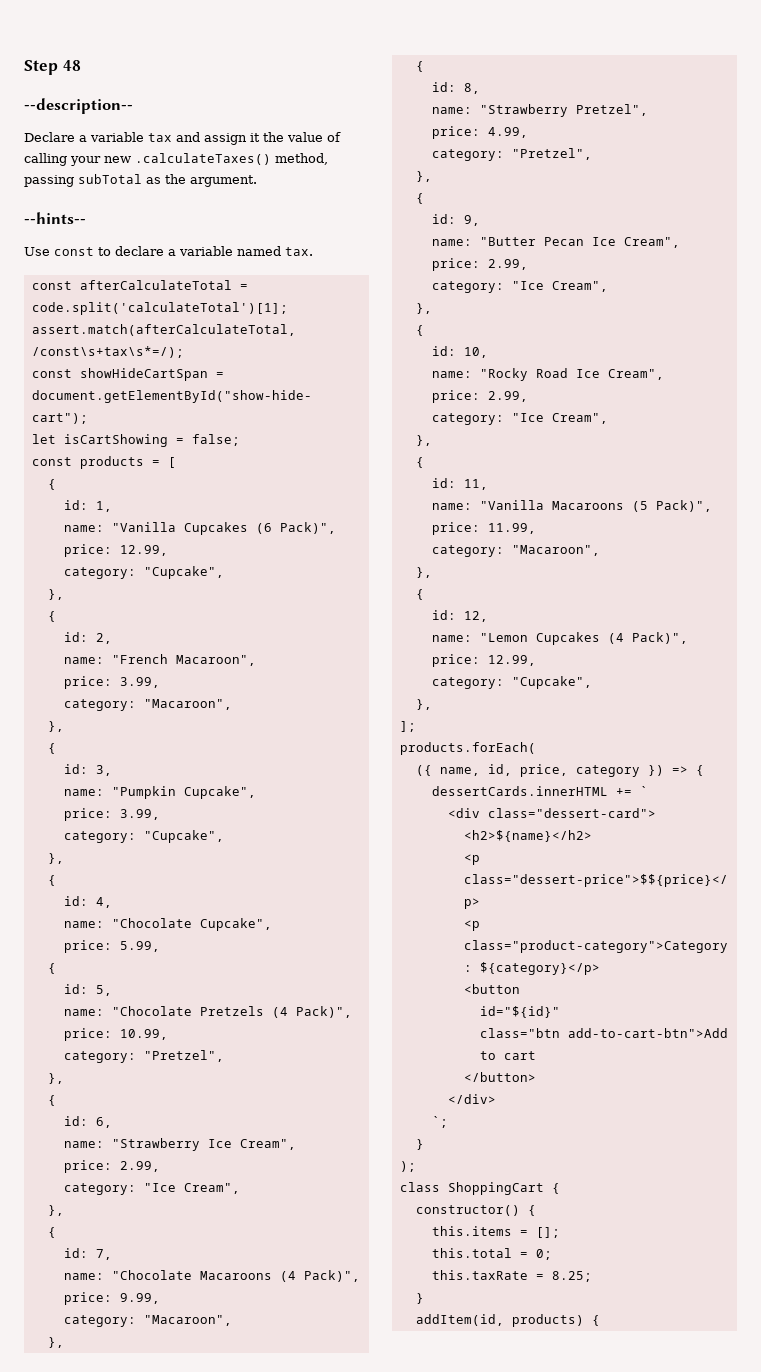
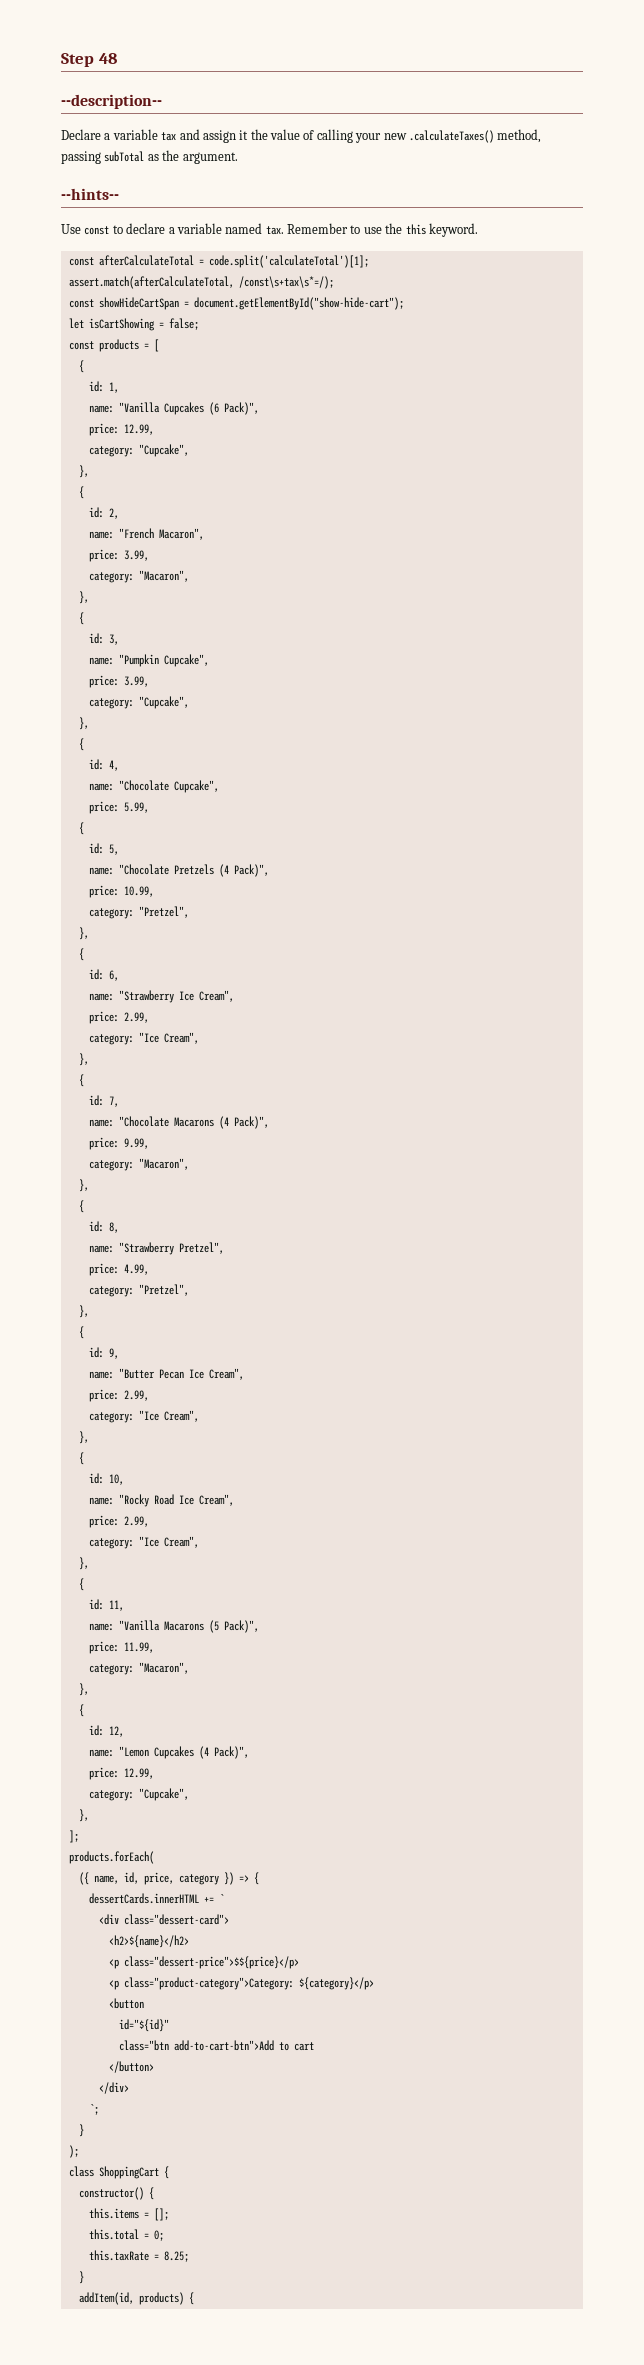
(313, 251) none -> [287,223,478,237] Remember to use the this keyword.
[175,655,256,666] [63,676,160,689] [63,699,232,711] Macaroon", // price: 3.99, // category: "Macaroon", -> [158,528,204,540] [88,549,149,562] [88,570,189,583] Macaron", // price: 3.99, // category: "Macaron",
[199,1271,272,1280] Macaroons -> [173,1117,214,1127] Macarons
[143,1315,232,1326] "Macaroon", -> [138,1158,189,1170] "Macaron",
[551,501,624,510] Macaroons -> [163,1621,204,1631] Macarons
[511,545,600,556] "Macaroon", -> [138,1662,189,1674] "Macaron",

